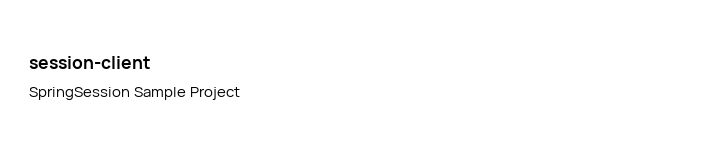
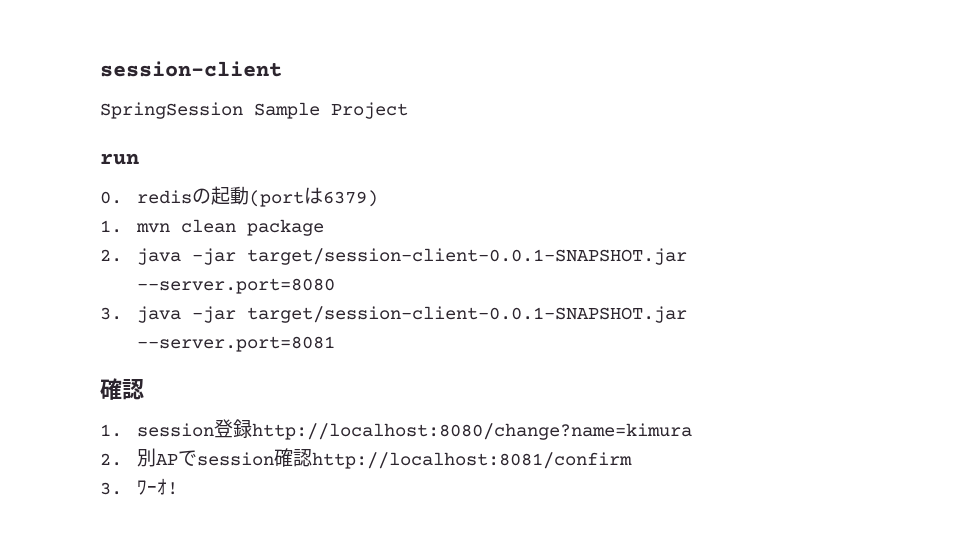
(241, 93) none -> [100,153,139,165] [100,186,379,207] [100,219,325,236] [100,248,688,265] [137,278,336,294] [100,306,688,323] [137,336,336,352] [100,378,144,400] [100,419,693,440] [100,448,633,469] [100,478,179,495] // run // 0. redisの起動(portは6379) // 1. mvn clean package // 2. java -jar target/session-client-0.0.1-SNAPSHOT.jar --server.port=8080 // 3. java -jar target/session-client-0.0.1-SNAPSHOT.jar --server.port=8081 // 確認 // 1. session登録http://localhost:8080/change?name=kimura // 2.別APでsession確認http://localhost:8081/confirm // 3.ﾜｰｵ!

